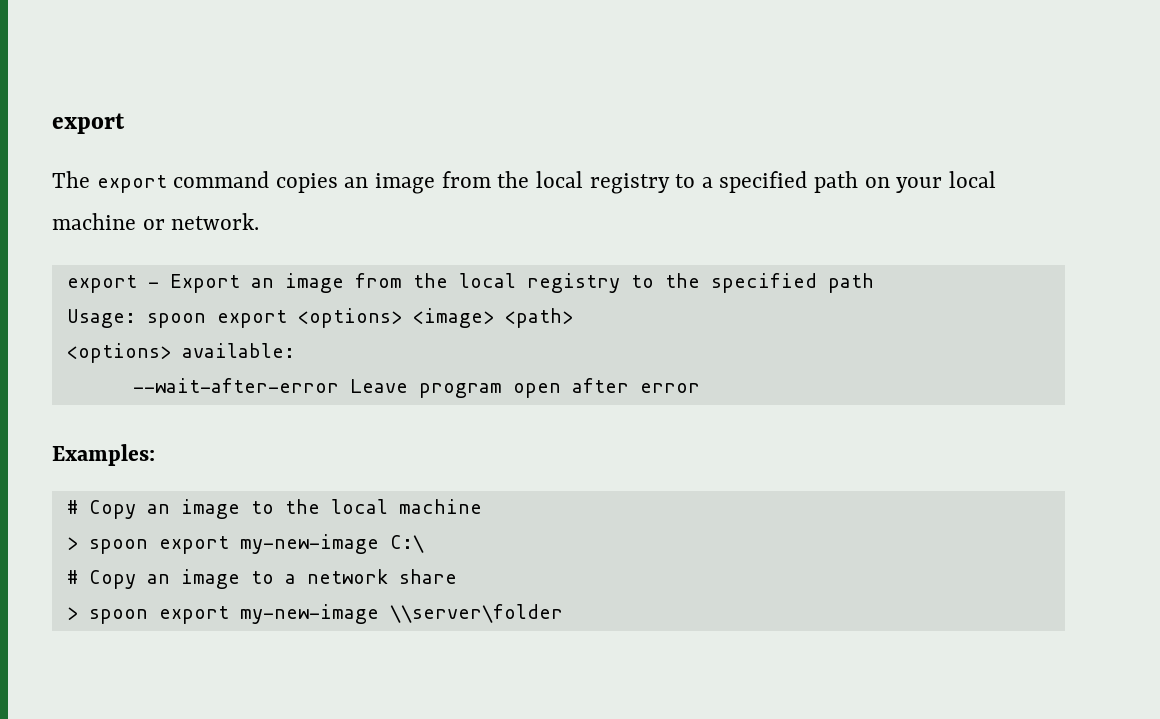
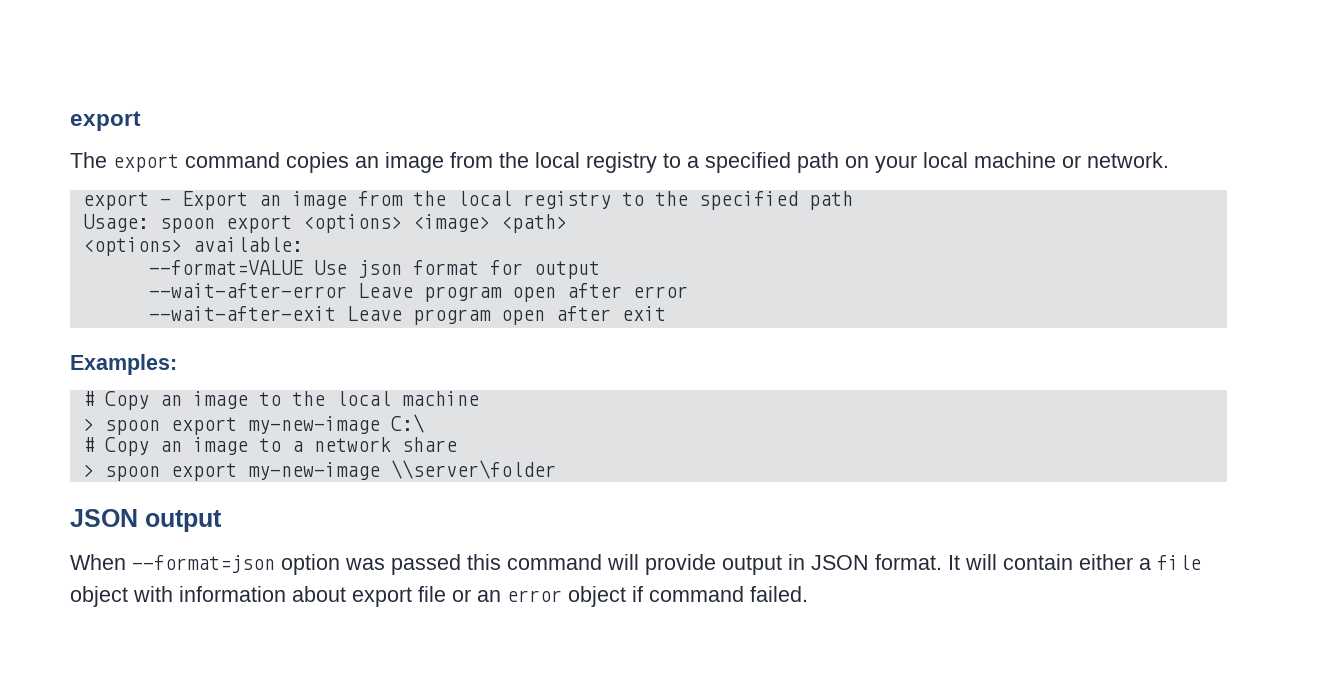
(295, 350) none -> [148,260,600,279] // --format=VALUE Use json format for output
(700, 388) none -> [148,306,666,325] // --wait-after-exit Leave program open after exit
(563, 613) none -> [70,509,222,532] [70,554,1201,575] [70,586,808,607] // JSON output // When --format=json option was passed this command will provide output in JSON format. It will contain either a file object with information about export file or an error object if command failed.

